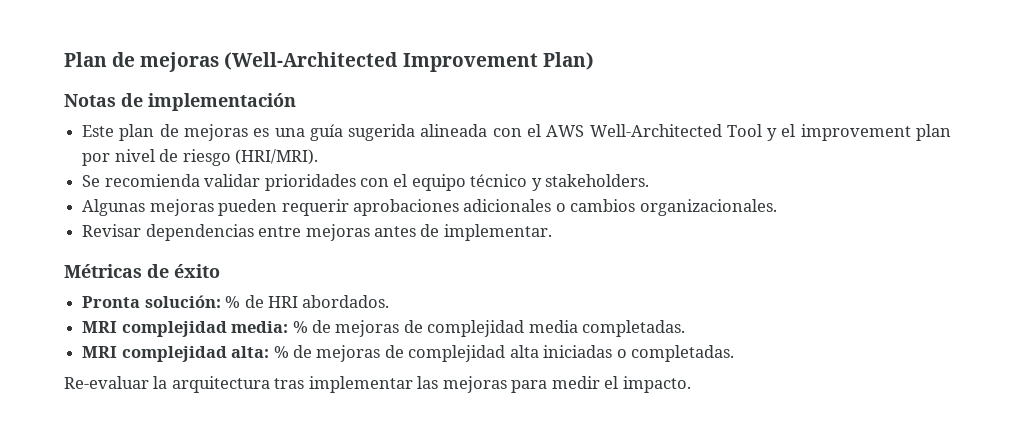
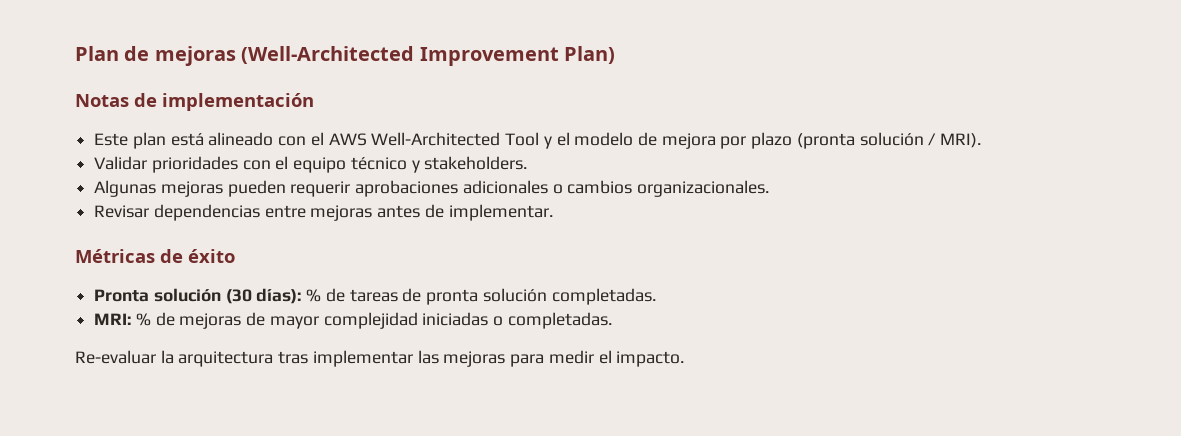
[159,124,488,141] de mejoras es una guía sugerida alineada -> [170,132,274,146] está alineado
[800,124,951,141] [82,149,318,166] [82,174,261,187] improvement plan por nivel de riesgo (HRI/MRI). // Se recomienda validar -> [574,132,982,149] [94,156,148,170] modelo de mejora por plazo (pronta solución / MRI). // Validar
[144,295,390,308] [82,320,686,337] [82,345,539,362] solución: % de HRI abordados. // MRI complejidad media: % de mejoras de complejidad media completadas. // MRI complejidad alta: % de mejoras de complejidad alta -> [153,288,656,305] [94,312,418,329] solución (30 días): % de tareas de pronta solución completadas. // MRI: % de mejoras de mayor complejidad

